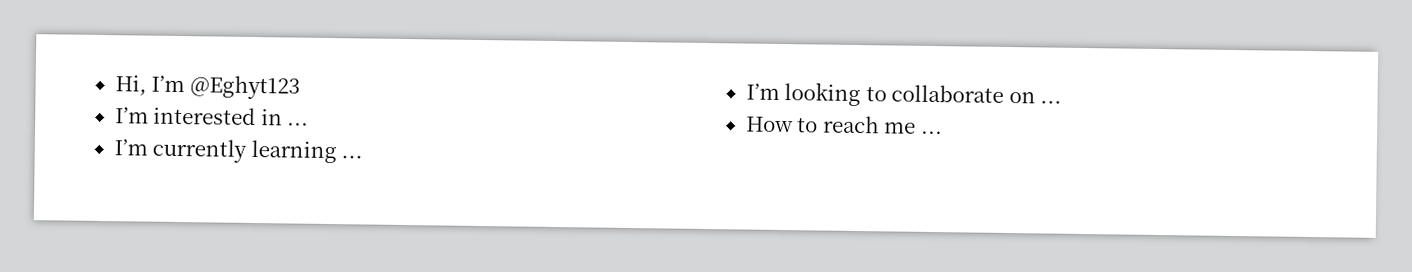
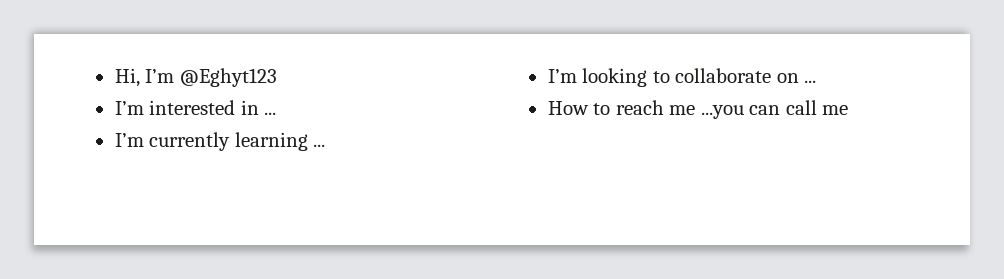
[920,130,943,135] ... -> [700,100,849,119] ...you can call me

